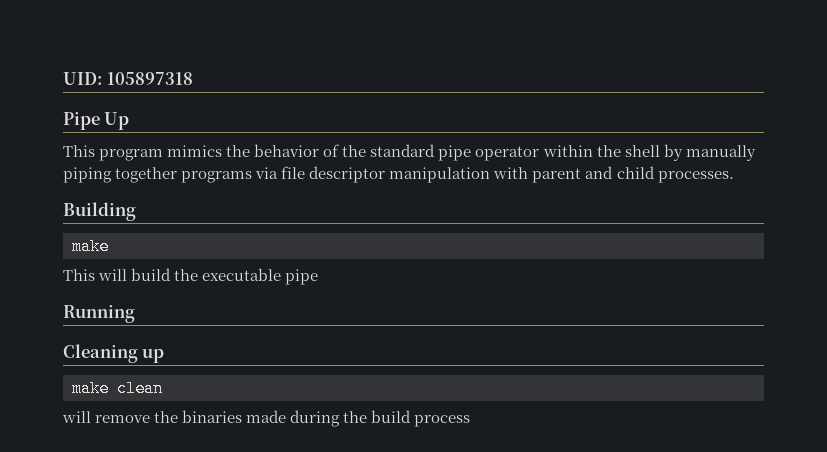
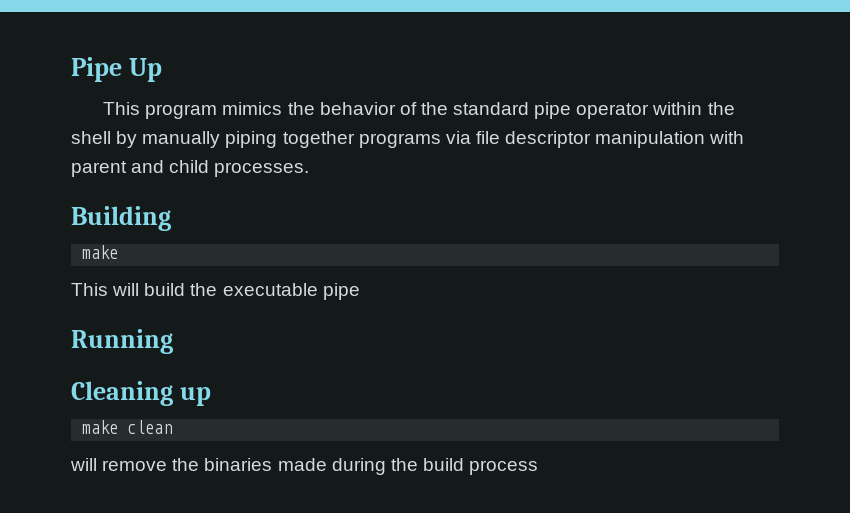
[63,72,194,85] UID: 105897318 // -> (71, 69) none

